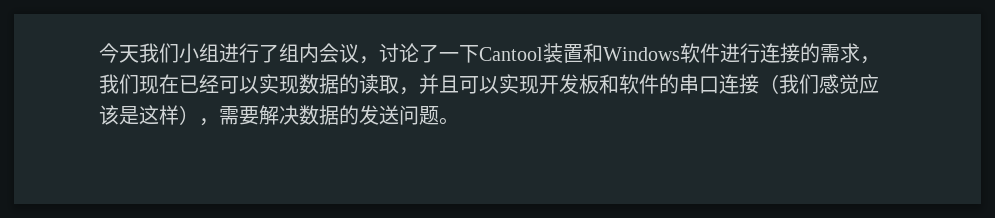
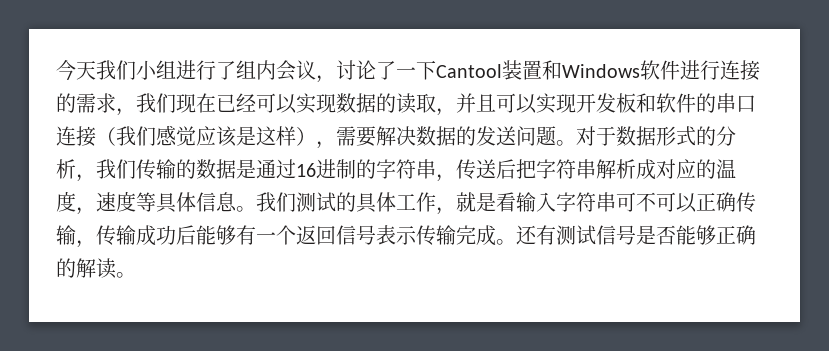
(459, 121) none -> [576,126,736,146] [56,159,736,182] [56,191,756,215] [56,225,756,248] [56,258,136,279] 对于数据形式的分析，我们传输的数据是通过16进制的字符串，传送后把字符串解析成对应的温度，速度等具体信息。我们测试的具体工作，就是看输入字符串可不可以正确传输，传输成功后能够有一个返回信号表示传输完成。还有测试信号是否能够正确的解读。

